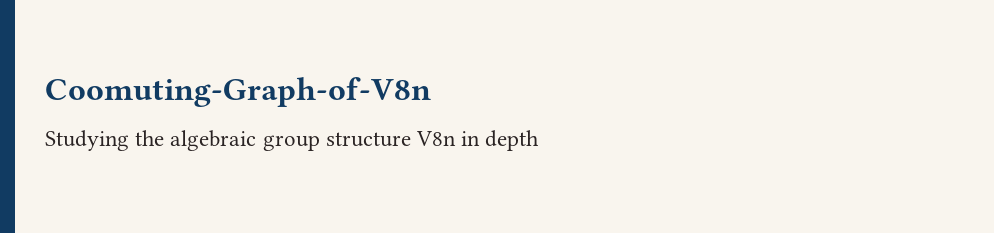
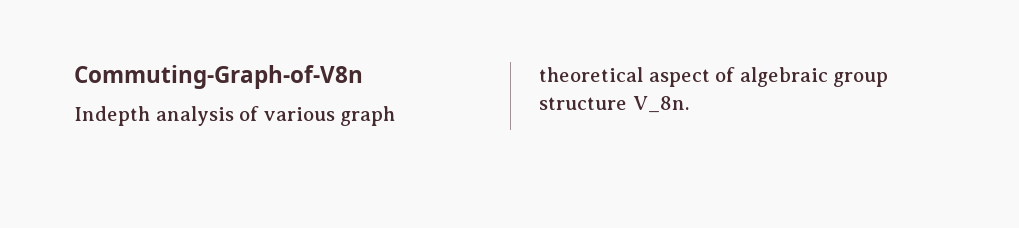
[45,77,431,107] [45,130,540,151] Coomuting-Graph-of-V8n // Studying the algebraic group structure V8n in depth -> [74,65,363,89] [74,106,396,126] [539,67,889,87] [539,96,689,113] Commuting-Graph-of-V8n // Indepth analysis of various graph theoretical aspect of algebraic group structure V_8n.

